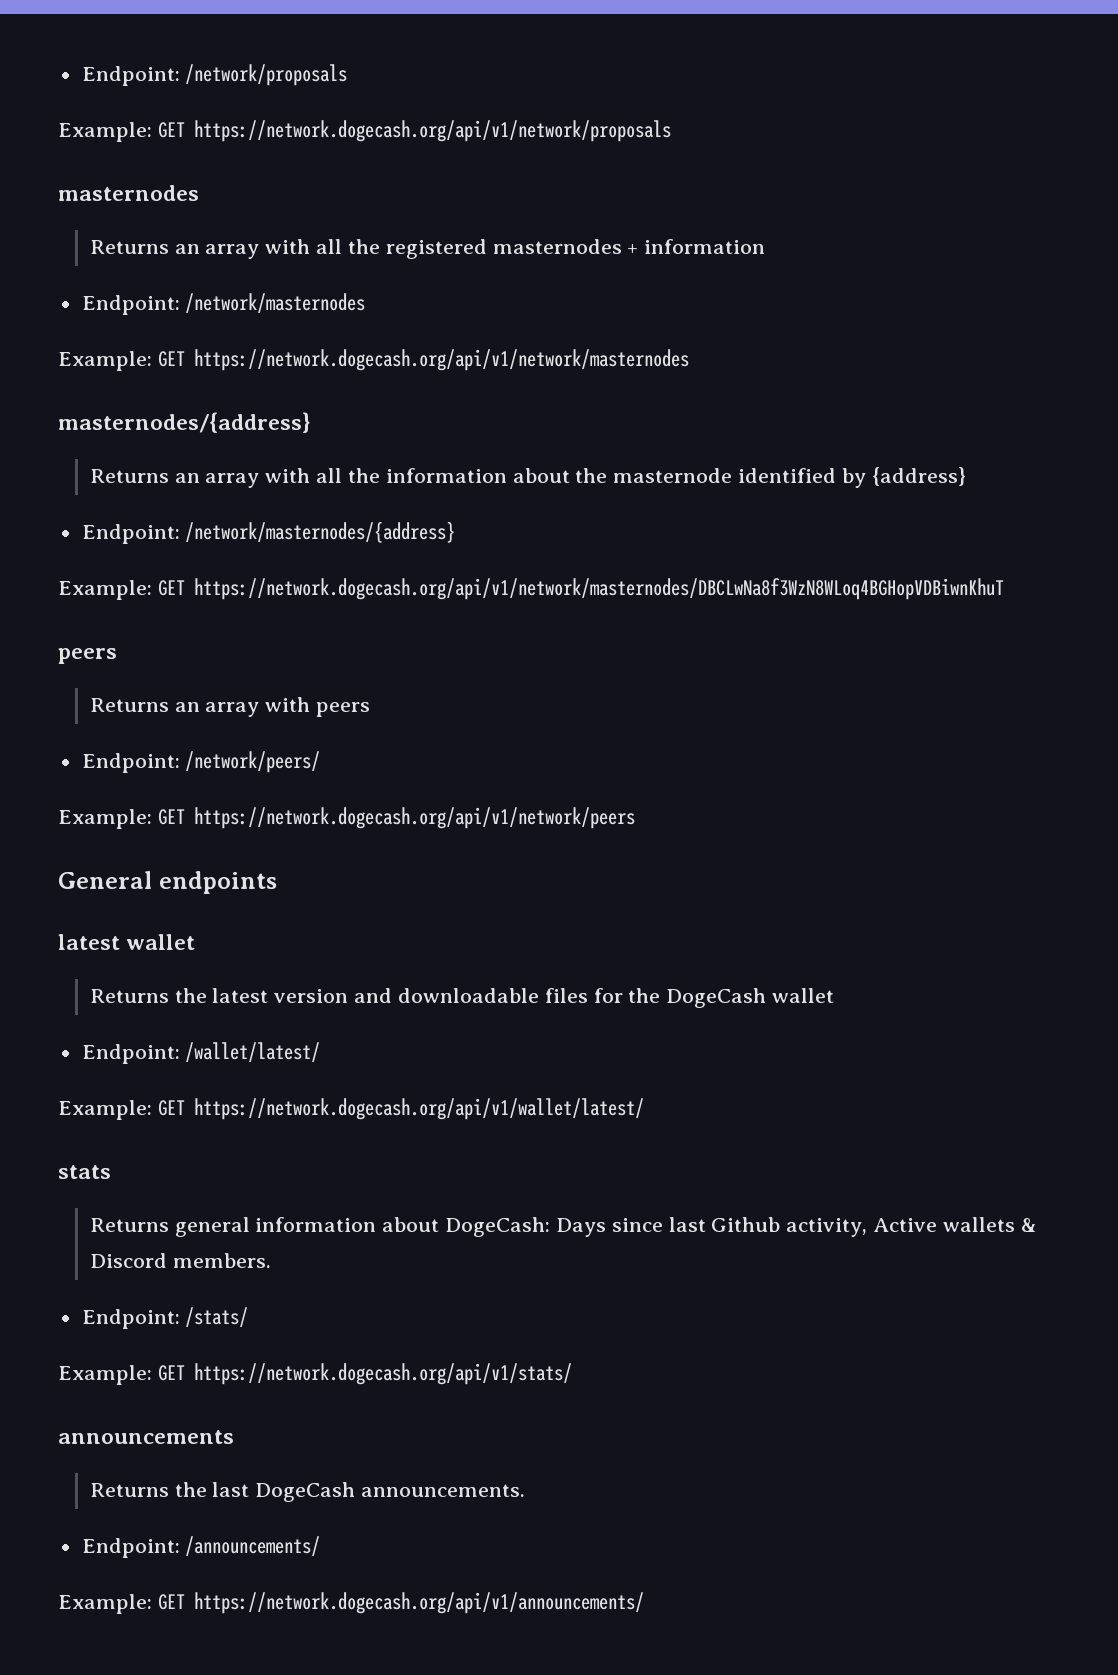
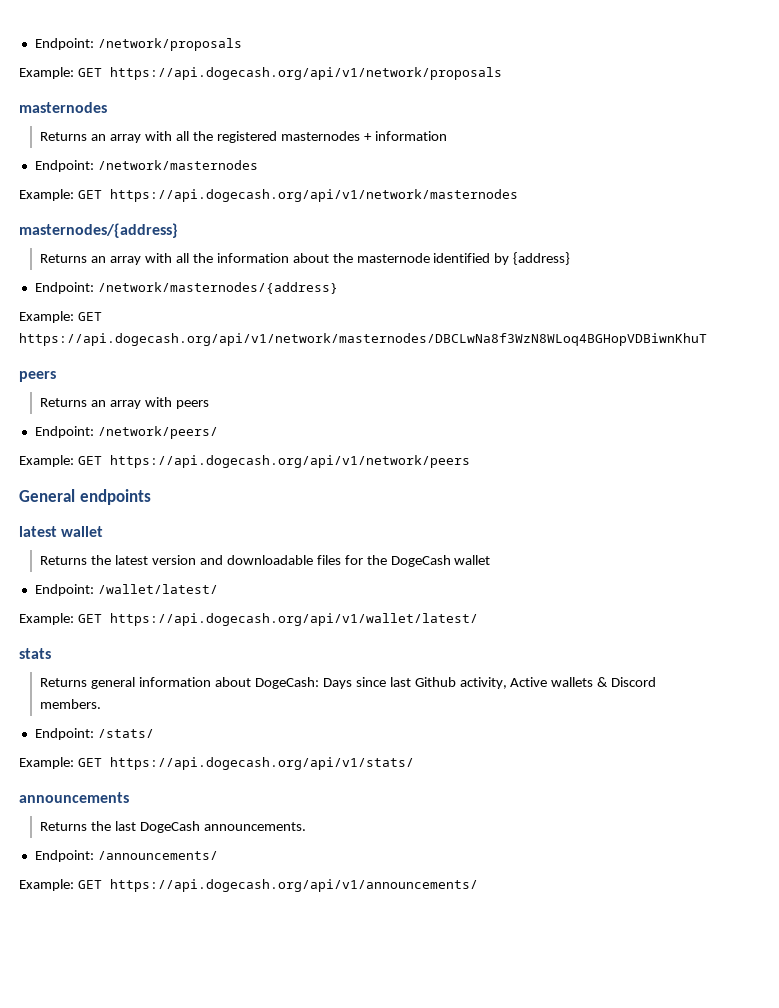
[193,120,671,142] https://network.dogecash.org/api/v1/network/proposals -> [109,67,502,80] https://api.dogecash.org/api/v1/network/proposals
[193,349,689,371] https://network.dogecash.org/api/v1/network/masternodes -> [109,189,518,202] https://api.dogecash.org/api/v1/network/masternodes
[193,578,1004,600] https://network.dogecash.org/api/v1/network/masternodes/DBCLwNa8f3WzN8WLoq4BGHopVDBiwnKhuT -> [19,333,707,346] https://api.dogecash.org/api/v1/network/masternodes/DBCLwNa8f3WzN8WLoq4BGHopVDBiwnKhuT
[193,807,635,829] https://network.dogecash.org/api/v1/network/peers -> [109,455,470,468] https://api.dogecash.org/api/v1/network/peers
[193,1098,644,1120] https://network.dogecash.org/api/v1/wallet/latest/ -> [109,613,478,626] https://api.dogecash.org/api/v1/wallet/latest/
[193,1363,572,1385] https://network.dogecash.org/api/v1/stats/ -> [109,757,414,770] https://api.dogecash.org/api/v1/stats/
[193,1592,644,1614] https://network.dogecash.org/api/v1/announcements/ -> [109,879,478,892] https://api.dogecash.org/api/v1/announcements/

